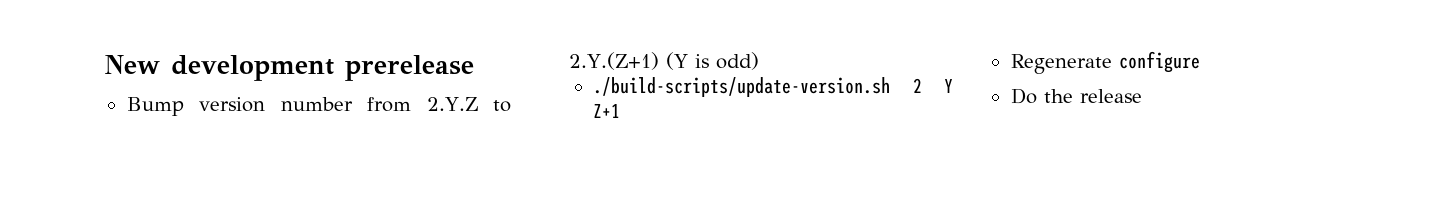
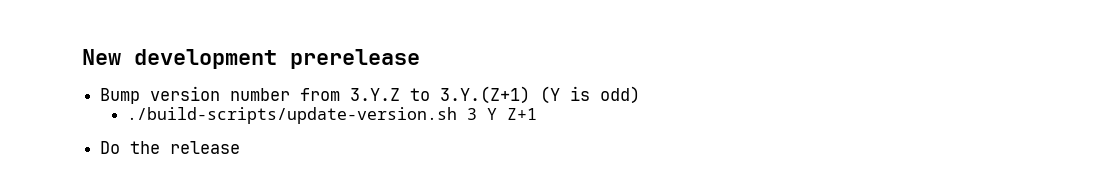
[426,97,511,112] [568,52,659,70] 2.Y.Z to 2.Y.(Z+1) -> [350,86,531,104] 3.Y.Z to 3.Y.(Z+1)
[912,78,922,93] 2 -> [467,108,478,120] 3
[1010,51,1200,74] // Regenerate configure -> (538, 114) none

